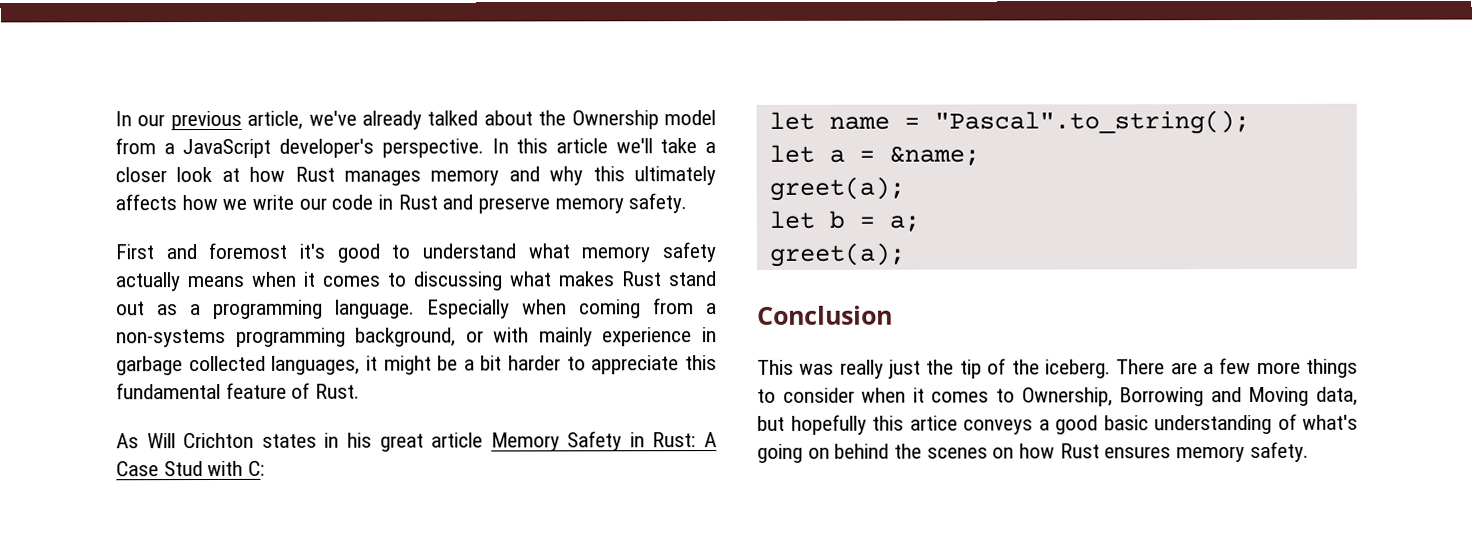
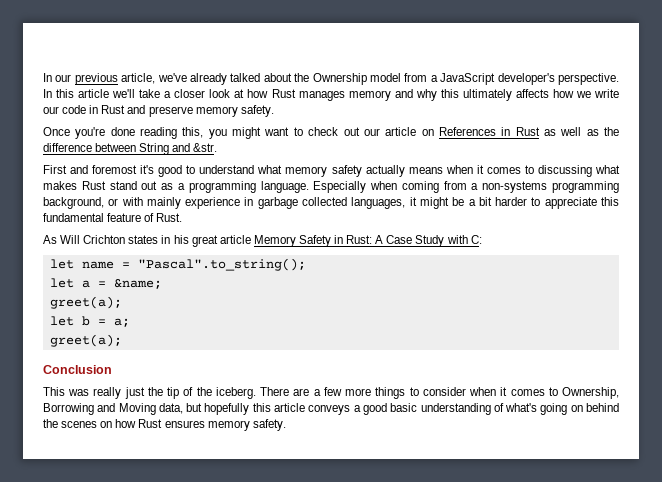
(688, 203) none -> [43,127,620,139] [43,143,218,155] // Once you're done reading this, you might want to check out our article on References in Rust as well as the difference between String and &str.
[163,461,203,477] Stud -> [415,235,445,247] Study
[909,415,958,431] artice -> [274,403,306,412] article

